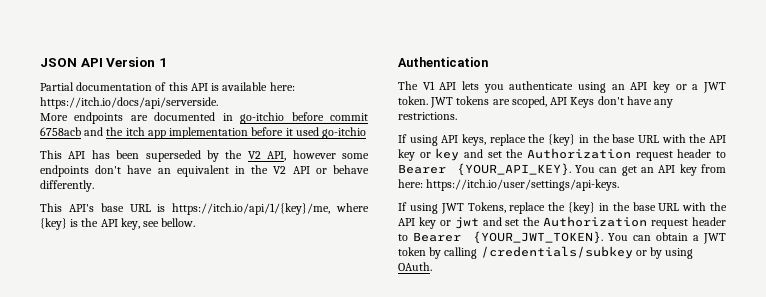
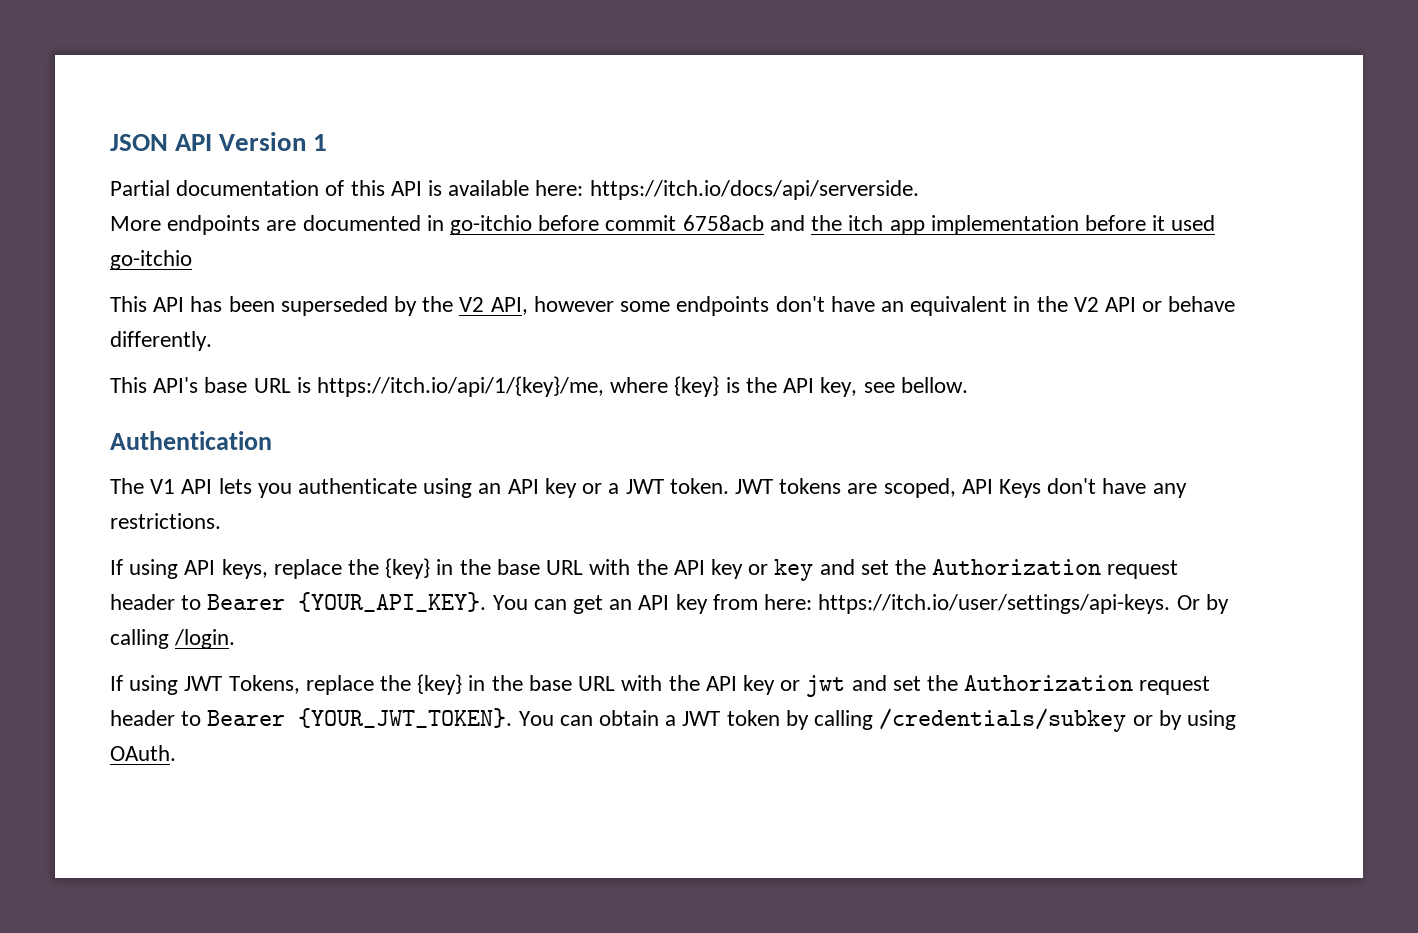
(620, 185) none -> [1176,594,1229,614] [110,629,236,649] Or by calling /login.

